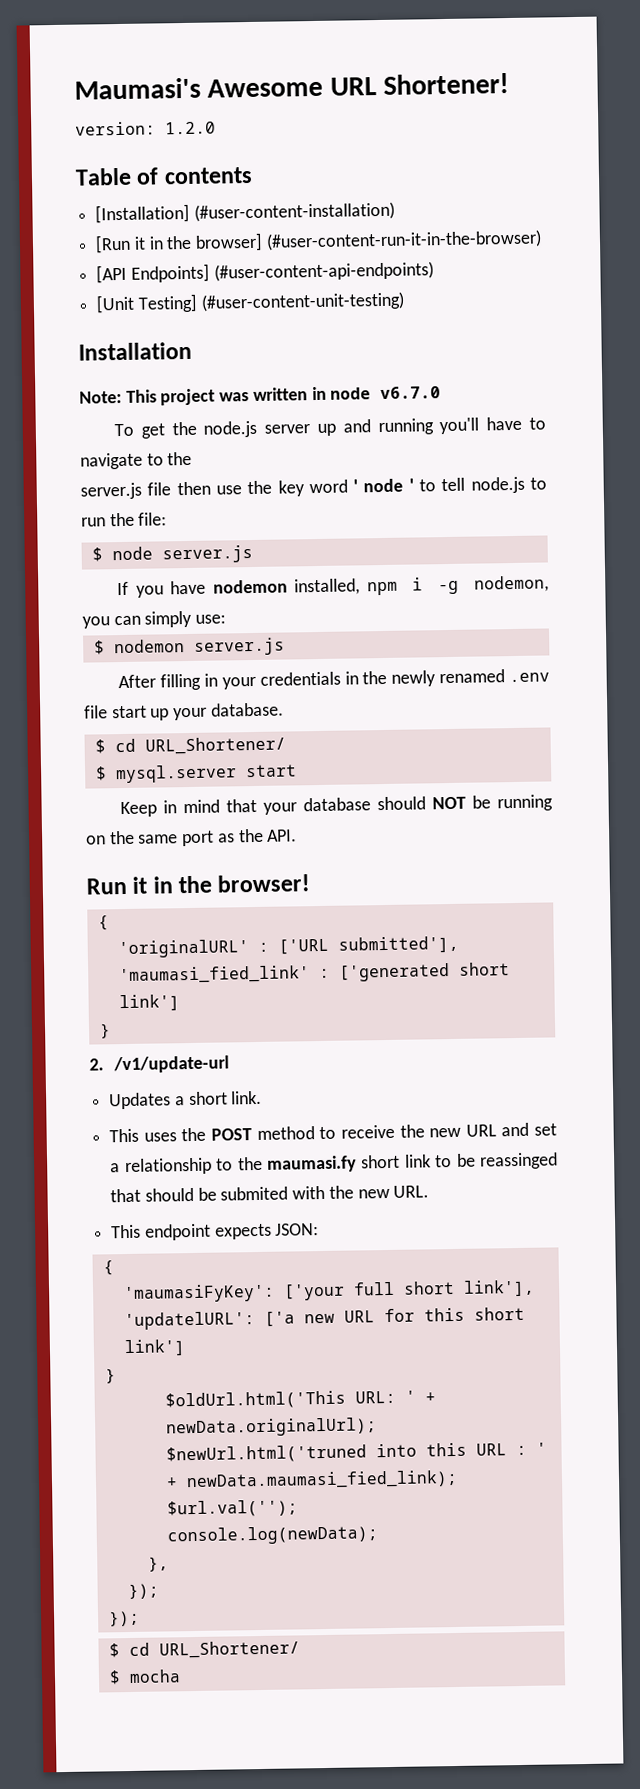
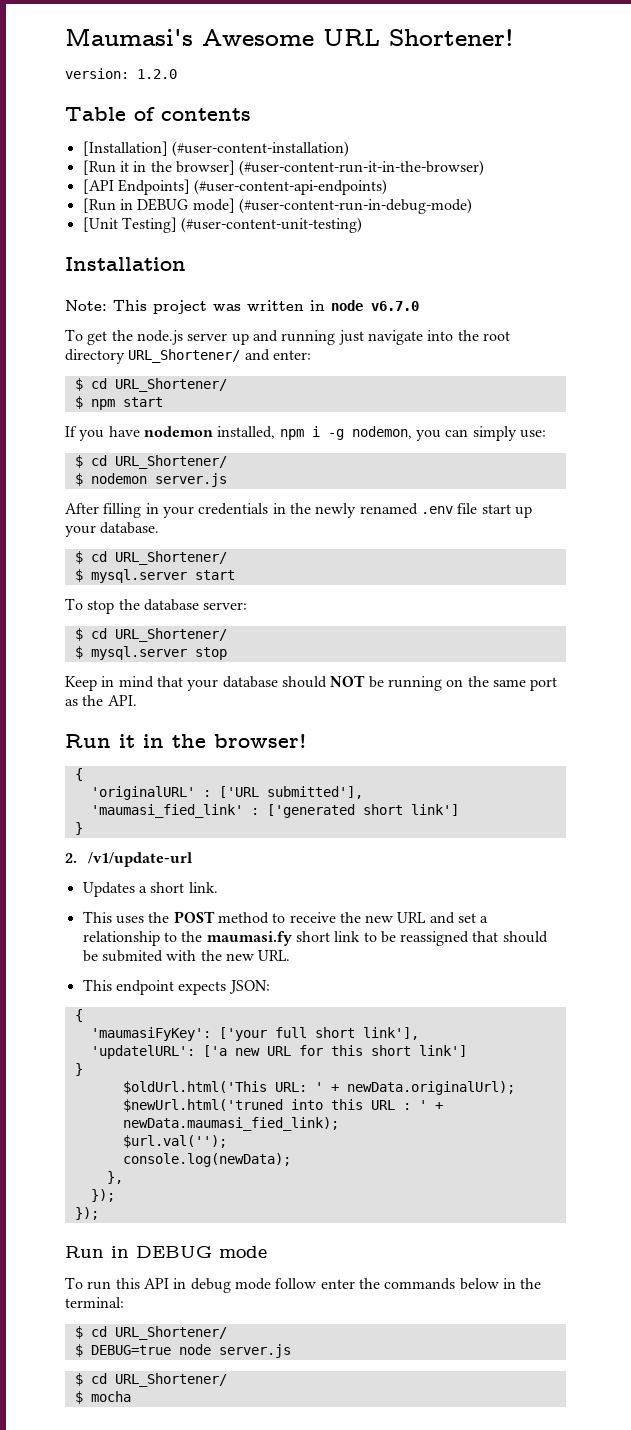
(434, 271) none -> [82,198,472,214] // [Run in DEBUG mode] (#user-content-run-in-debug-mode)
[439,416,546,435] [80,451,193,470] [80,476,548,500] [81,512,168,527] [91,544,253,564] you'll have to navigate to the // server.js file then use the key word ' node ' to tell node.js to run the file: // $ node server.js -> [338,330,510,345] [65,349,311,364] [74,378,227,392] [74,396,163,410] just navigate into the root directory URL_Shortener/ and enter: // $ cd URL_Shortener/ // $ npm start
(227, 619) none -> [74,455,227,469] // $ cd URL_Shortener/
(297, 771) none -> [65,598,248,614] [74,628,227,642] [74,646,227,660] // To stop the database server: // $ cd URL_Shortener/ // $ mysql.server stop
[479,1152,558,1170] reassinged -> [400,931,470,946] reassigned
(140, 1618) none -> [65,1246,267,1258] [65,1277,542,1293] [65,1297,124,1308] [74,1326,227,1340] [74,1344,291,1358] // Run in DEBUG mode // To run this API in debug mode follow enter the commands below in the terminal: // $ cd URL_Shortener/ // $ DEBUG=true node server.js

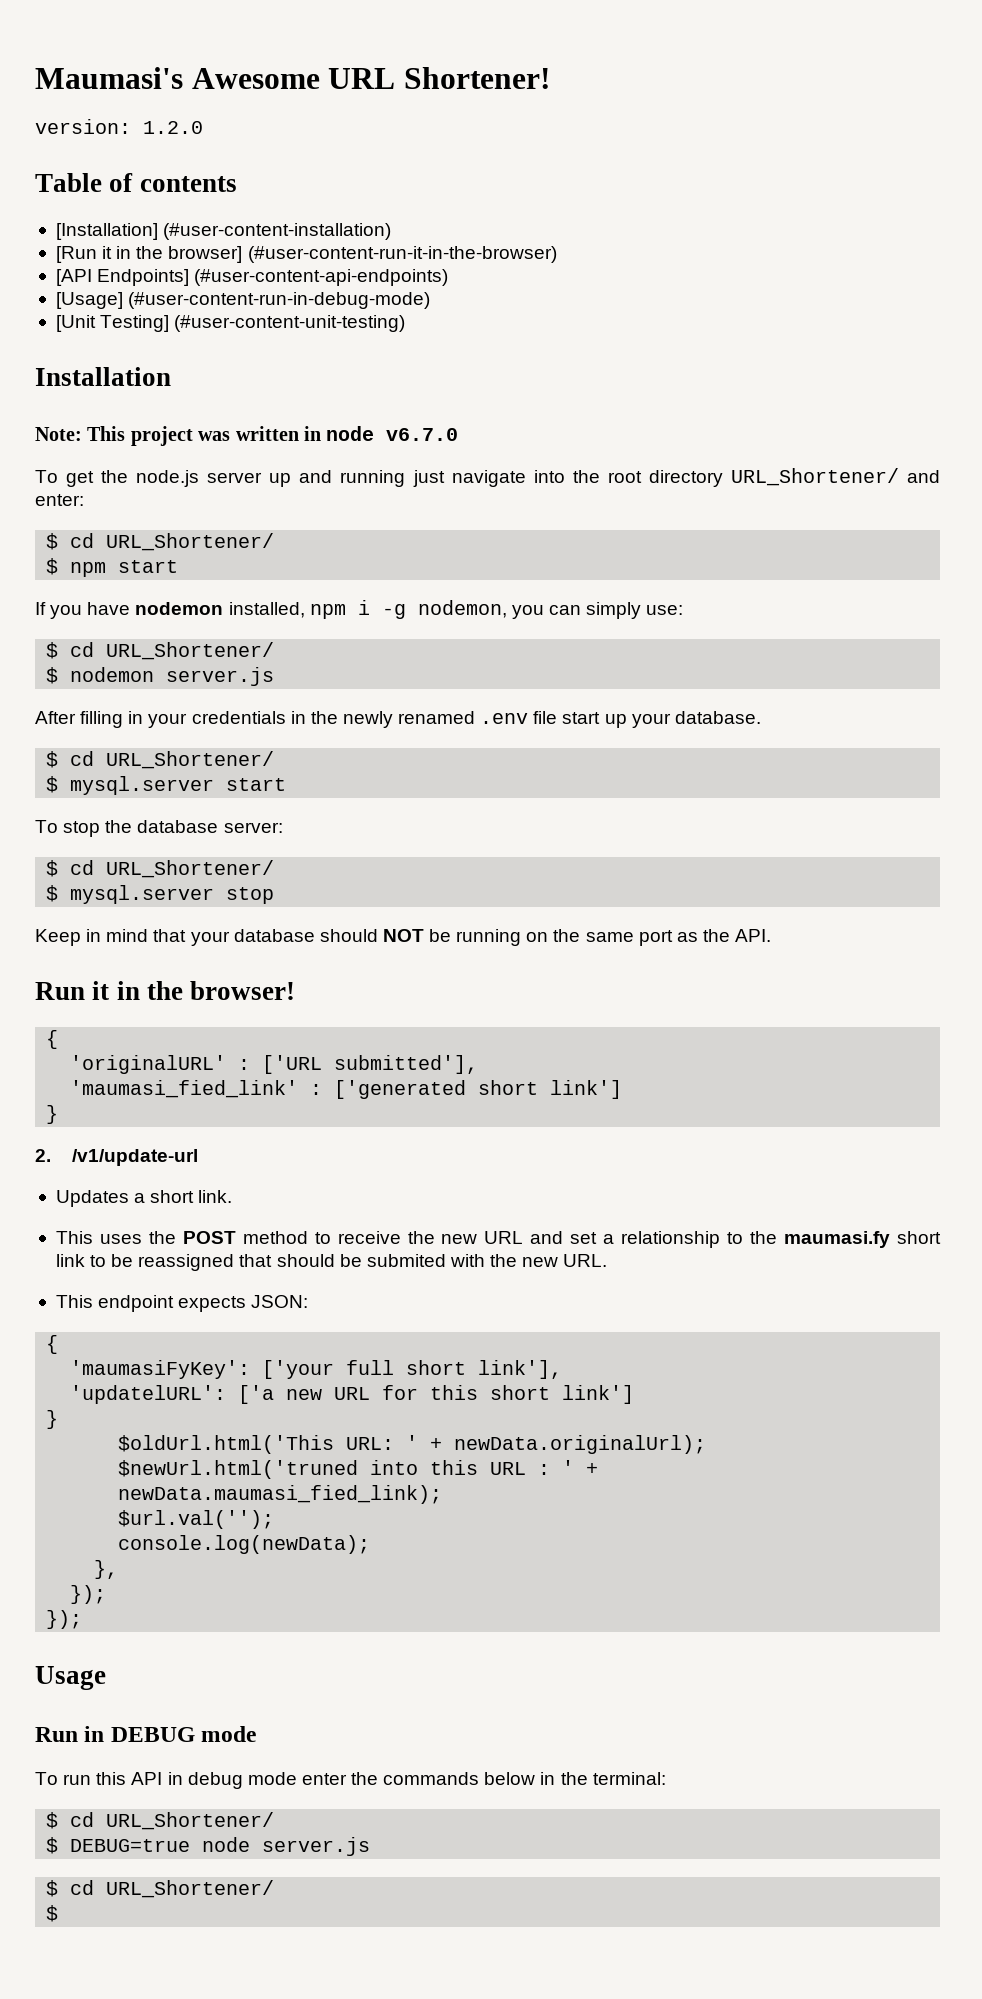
[82,198,235,213] [Run in DEBUG mode] -> [55,292,123,309] [Usage]
(99, 1213) none -> [35,1666,106,1690] // Usage
[275,1278,317,1289] follow -> (297, 1778) none
[90,1391,131,1402] mocha -> (59, 1913) none

